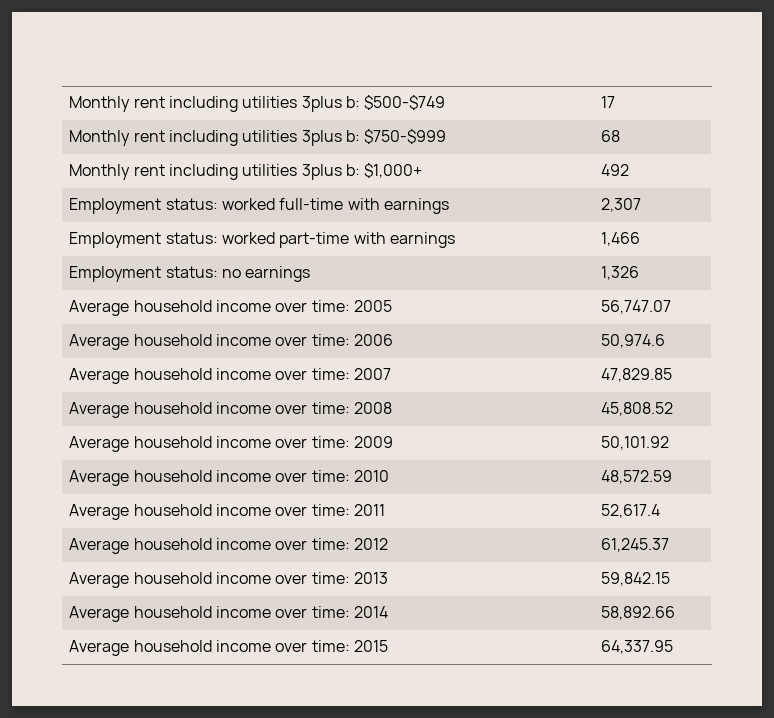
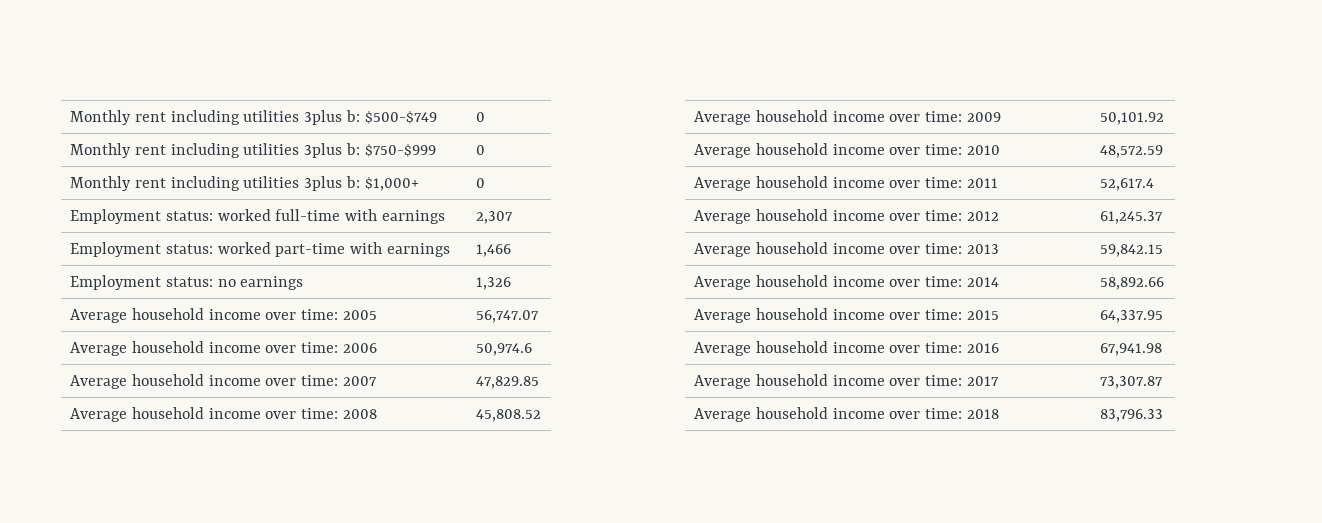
[601,96,616,108] 17 -> [475,112,485,122] 0
[601,130,621,142] 68 -> [475,145,485,155] 0
[601,164,630,176] 492 -> [475,178,485,188] 0
(674, 647) none -> [693,341,1000,356] [1099,343,1162,356] [693,374,1000,389] [1099,376,1163,389] [693,407,1000,422] [1099,409,1163,422] // Average household income over time: 2016 | 67,941.98 // Average household income over time: 2017 | 73,307.87 // Average household income over time: 2018 | 83,796.33

